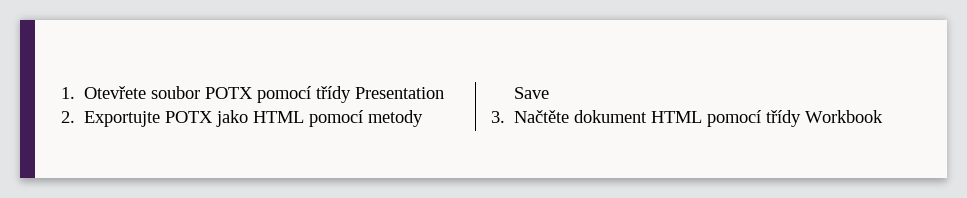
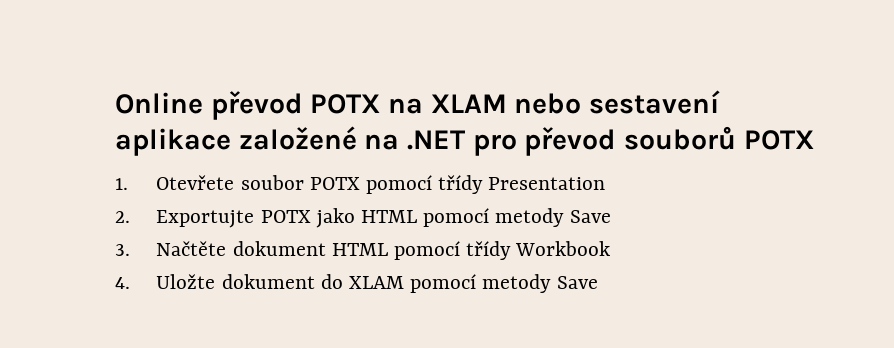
(61, 93) none -> [115,90,721,120] [115,126,814,156] Online převod POTX na XLAM nebo sestavení aplikace založené na .NET pro převod souborů POTX //
(884, 116) none -> [115,274,598,293] // 4. Uložte dokument do XLAM pomocí metody Save

